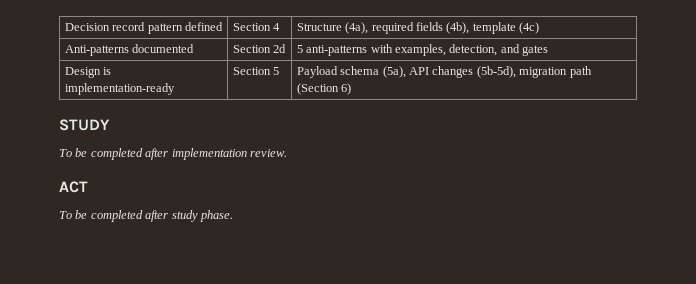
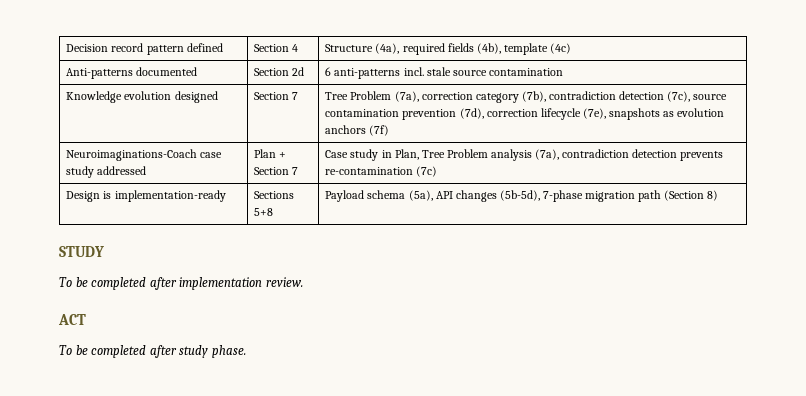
[296,44,549,56] 5 anti-patterns with examples, detection, and gates -> [325,67,563,79] [66,91,218,103] [254,92,299,100] [325,91,728,103] [325,108,725,120] [325,125,390,136] [66,149,223,161] [66,166,147,178] [254,149,287,158] [254,167,299,175] [325,149,724,161] [325,166,438,177] 6 anti-patterns incl. stale source contamination // Knowledge evolution designed | Section 7 | Tree Problem (7a), correction category (7b), contradiction detection (7c), source contamination prevention (7d), correction lifecycle (7e), snapshots as evolution anchors (7f) // Neuroimaginations-Coach case study addressed | Plan + Section 7 | Case study in Plan, Tree Problem analysis (7a), contradiction detection prevents re-contamination (7c)
[232,67,280,75] Section 5 -> [254,191,295,199] [254,208,274,216] Sections 5+8
(516, 72) none -> [542,190,583,202] 7-phase
[341,83,352,95] 6) -> [707,190,719,201] 8)

